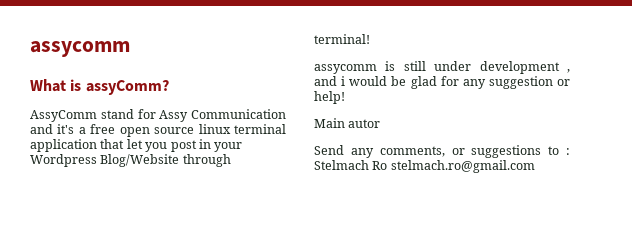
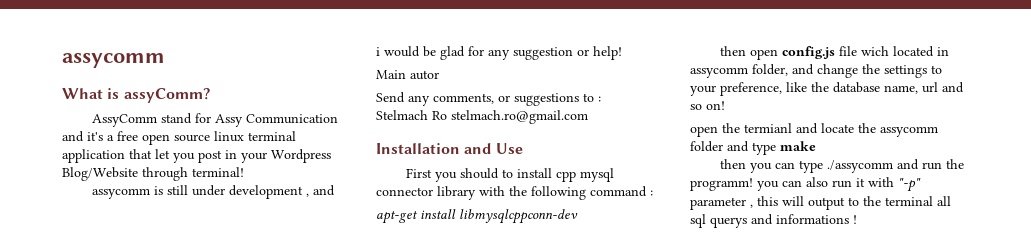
(535, 166) none -> [376,143,523,154] [406,168,615,182] [376,186,653,200] [376,209,578,224] [720,46,950,60] [690,64,942,78] [690,82,964,96] [690,101,725,110] [690,123,938,137] [690,141,816,155] [720,159,965,173] [690,177,921,192] [690,196,951,210] [690,214,857,228] // Installation and Use // First you should to install cpp mysql connector library with the following command : // apt-get install libmysqlcppconn-dev // then open config.js file wich located in assycomm folder, and change the settings to your preference, like the database name, url and so on! // open the termianl and locate the assycomm folder and type make // then you can type ./assycomm and run the programm! you can also run it with "-p" parameter , this will output to the terminal all sql querys and informations !

